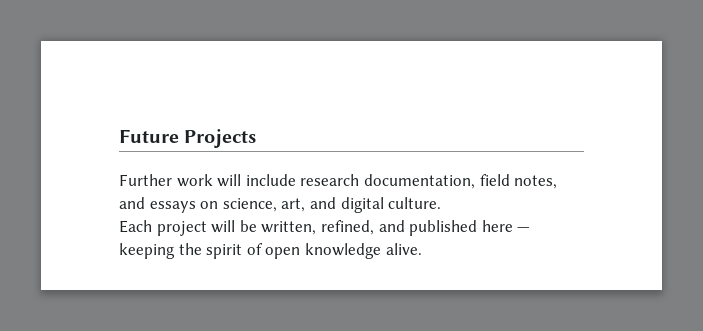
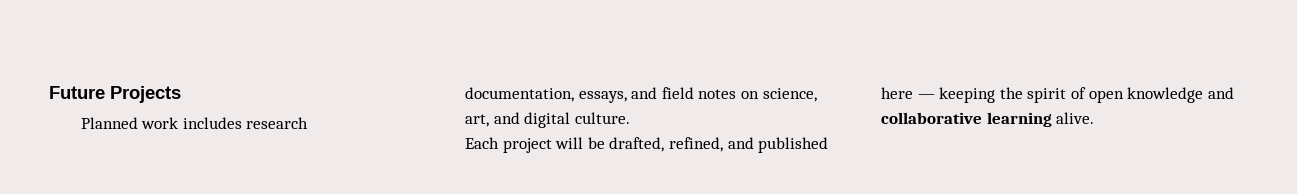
[119,174,558,189] [119,197,196,213] Further work will include research documentation, field notes, and essays -> [80,117,309,129] [465,87,737,103] Planned work includes research documentation, essays, and field notes
[261,221,317,235] written, -> [609,137,665,152] drafted,
(381, 251) none -> [1207,87,1234,99] [881,112,1052,127] and collaborative learning

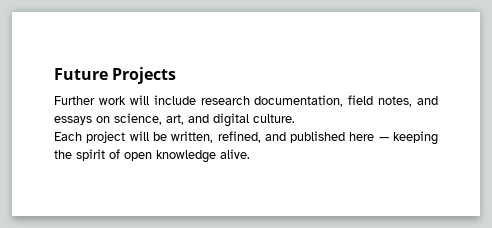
[80,117,309,129] [465,87,737,103] Planned work includes research documentation, essays, and field notes -> [54,95,438,107] [54,116,92,125] Further work will include research documentation, field notes, and essays
[609,137,665,152] drafted, -> [171,131,214,143] written,
[1207,87,1234,99] [881,112,1052,127] and collaborative learning -> (216, 156) none

